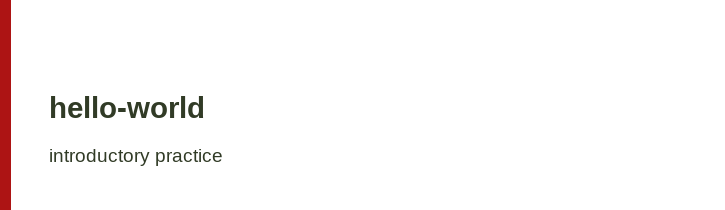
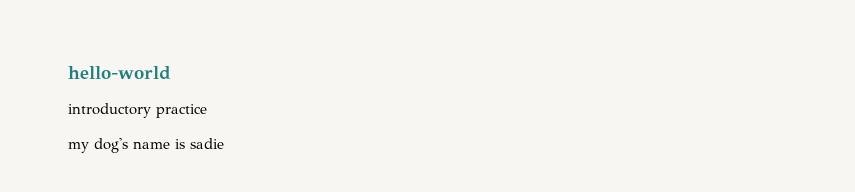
(224, 157) none -> [68,138,224,153] // my dog's name is sadie

